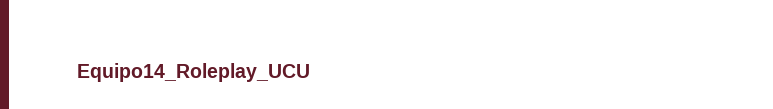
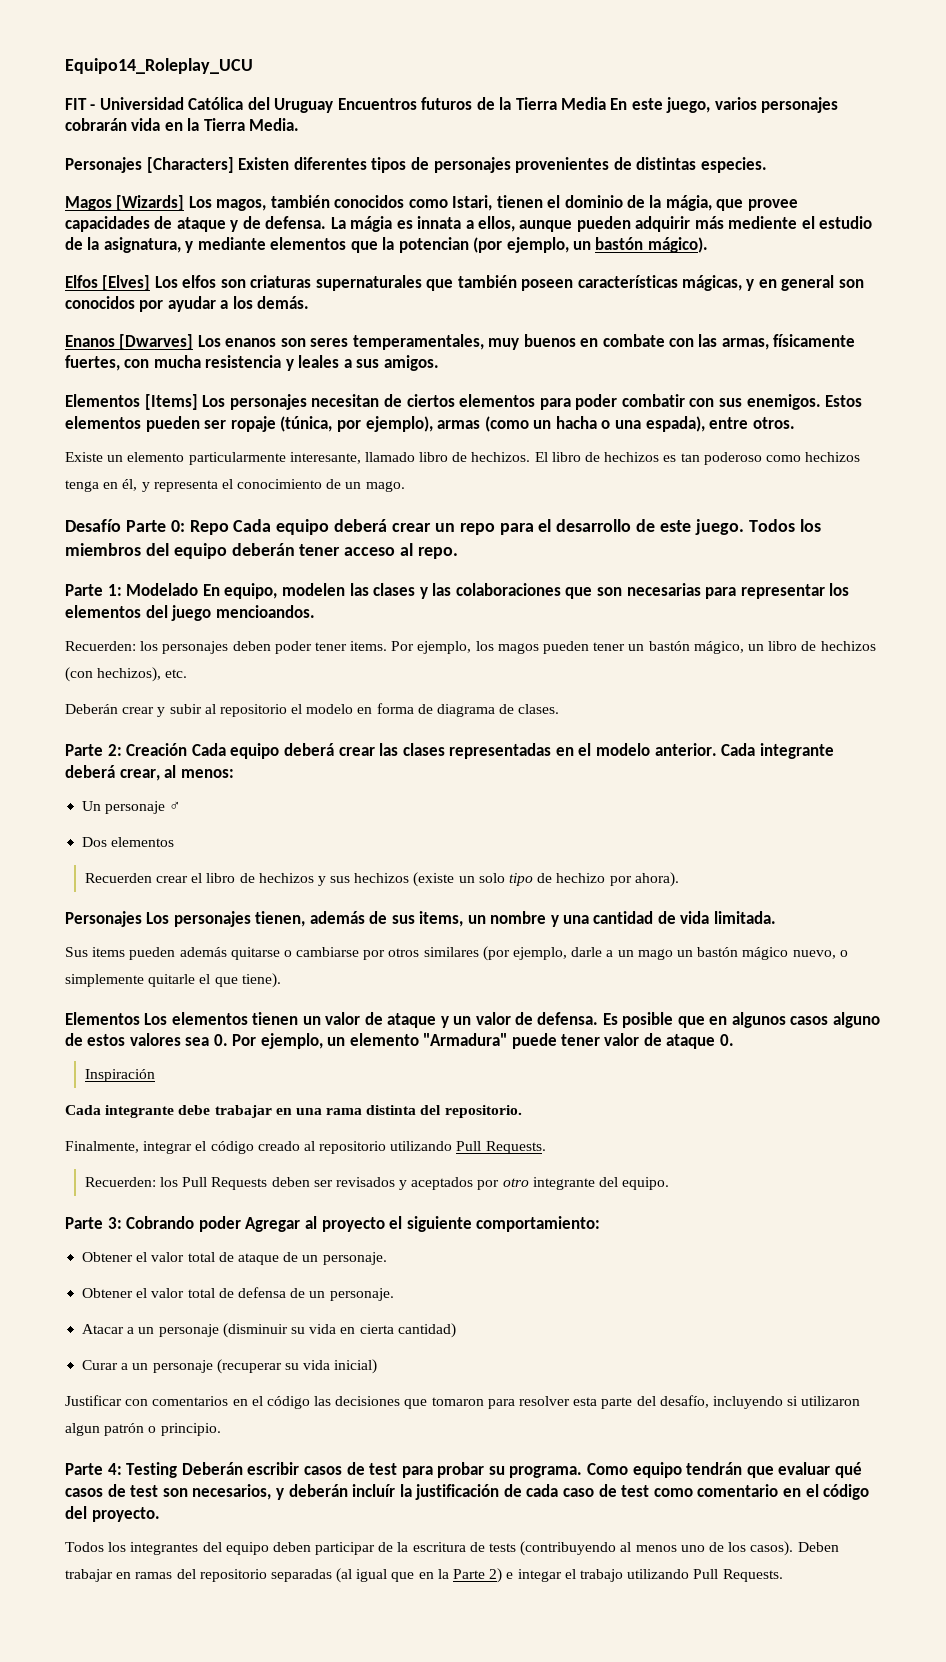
(310, 72) none -> [65,97,839,113] [65,118,300,131] [65,157,767,173] [65,195,798,211] [65,216,873,232] [65,237,708,253] [65,275,864,291] [65,296,310,312] [65,334,856,350] [65,355,439,371] [65,394,863,410] [65,416,795,432] [65,452,861,465] [65,479,405,492] [65,519,821,535] [65,543,459,559] [65,583,850,599] [65,605,315,621] [65,641,876,654] [65,667,188,682] [65,703,560,717] [65,743,834,759] [65,765,234,781] [82,801,182,814] [82,837,175,847] [84,872,679,887] [65,911,776,927] [65,946,848,961] [65,973,281,988] [65,1012,880,1028] [65,1033,734,1049] [84,1069,155,1082] [65,1105,522,1118] [65,1141,546,1154] [84,1177,670,1190] [65,1216,601,1232] [82,1252,387,1265] [82,1287,394,1301] [82,1323,456,1338] [82,1359,378,1374] [65,1395,861,1409] [65,1423,221,1436] [65,1462,863,1478] [65,1484,870,1500] [65,1506,160,1522] [65,1541,839,1556] [65,1568,783,1583] // FIT - Universidad Católica del Uruguay Encuentros futuros de la Tierra Media En este juego, varios personajes cobrarán vida en la Tierra Media. // Personajes [Characters] Existen diferentes tipos de personajes provenientes de distintas especies. // Magos [Wizards] Los magos, también conocidos como Istari, tienen el dominio de la mágia, que provee capacidades de ataque y de defensa. La mágia es innata a ellos, aunque pueden adquirir más mediente el estudio de la asignatura, y mediante elementos que la potencian (por ejemplo, un bastón mágico). // Elfos [Elves] Los elfos son criaturas supernaturales que también poseen características mágicas, y en general son conocidos por ayudar a los demás. // Enanos [Dwarves] Los enanos son seres temperamentales, muy buenos en combate con las armas, físicamente fuertes, con mucha resistencia y leales a sus amigos. // Elementos [Items] Los personajes necesitan de ciertos elementos para poder combatir con sus enemigos. Estos elementos pueden ser ropaje (túnica, por ejemplo), armas (como un hacha o una espada), entre otros. // Existe un elemento particularmente interesante, llamado libro de hechizos. El libro de hechizos es tan poderoso como hechizos tenga en él, y representa el conocimiento de un mago. // Desafío Parte 0: Repo Cada equipo deberá crear un repo para el desarrollo de este juego. Todos los miembros del equipo deberán tener acceso al repo. // Parte 1: Modelado En equipo, modelen las clases y las colaboraciones que son necesarias para representar los elementos del juego mencioandos. // Recuerden: los personajes deben poder tener items. Por ejemplo, los magos pueden tener un bastón mágico, un libro de hechizos (con hechizos), etc. // Deberán crear y subir al repositorio el modelo en forma de diagrama de clases. // Parte 2: Creación Cada equipo deberá crear las clases representadas en el modelo anterior. Cada integrante deberá crear, al menos: // Un personaje ♂ // Dos elementos // Recuerden crear el libro de hechizos y sus hechizos (existe un solo tipo de hechizo por ahora). // Personajes Los personajes tienen, además de sus items, un nombre y una cantidad de vida limitada. // Sus items pueden además quitarse o cambiarse por otros similares (por ejemplo, darle a un mago un bastón mágico nuevo, o simplemente quitarle el que tiene). // Elementos Los elementos tienen un valor de ataque y un valor de defensa. Es posible que en algunos casos alguno de estos valores sea 0. Por ejemplo, un elemento "Armadura" puede tener valor de ataque 0. // Inspiración // Cada integrante debe trabajar en una rama distinta del repositorio. // Finalmente, integrar el código creado al repositorio utilizando Pull Requests. // Recuerden: los Pull Requests deben ser revisados y aceptados por otro integrante del equipo. // Parte 3: Cobrando poder Agregar al proyecto el siguiente comportamiento: // Obtener el valor total de ataque de un personaje. // Obtener el valor total de defensa de un personaje. // Atacar a un personaje (disminuir su vida en cierta cantidad) // Curar a un personaje (recuperar su vida inicial) // Justificar con comentarios en el código las decisiones que tomaron para resolver esta parte del desafío, incluyendo si utilizaron algun patrón o principio. // Parte 4: Testing Deberán escribir casos de test para probar su programa. Como equipo tendrán que evaluar qué casos de test son necesarios, y deberán incluír la justificación de cada caso de test como comentario en el código del proyecto. // Todos los integrantes del equipo deben participar de la escritura de tests (contribuyendo al menos uno de los casos). Deben trabajar en ramas del repositorio separadas (al igual que en la Parte 2) e integar el trabajo utilizando Pull Requests.

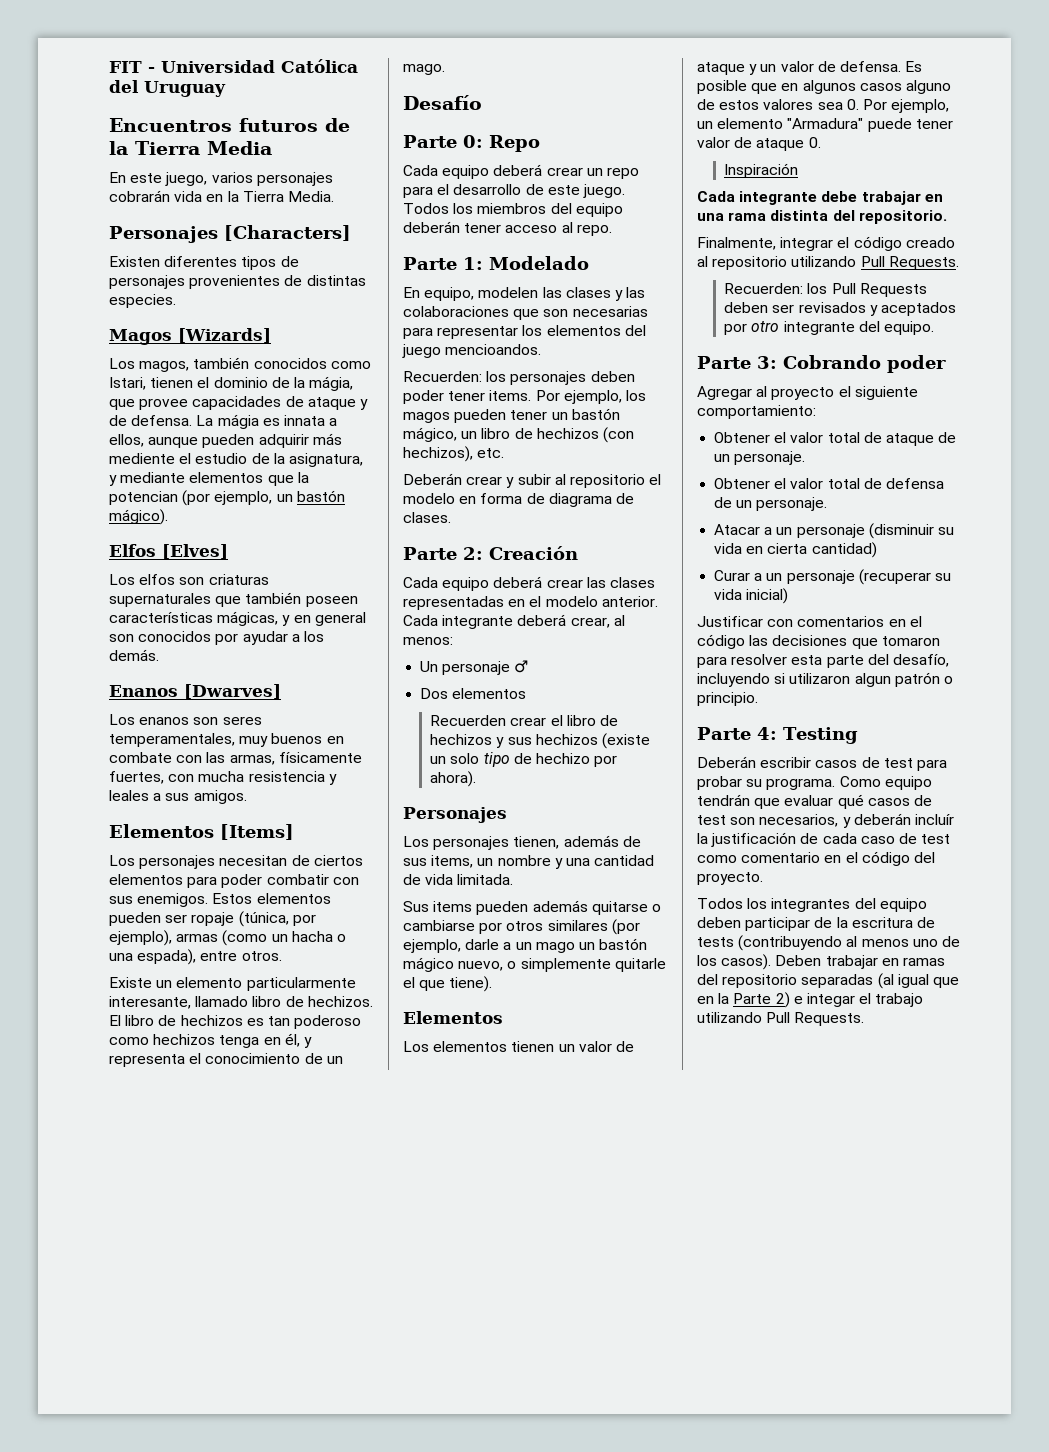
[65,58,253,74] Equipo14_Roleplay_UCU // -> (109, 67) none
(334, 105) none -> (226, 89) //
(607, 103) none -> (272, 148) //
(234, 165) none -> (351, 233) //
(185, 203) none -> (271, 335) //
(151, 283) none -> (228, 551) //
(194, 342) none -> (281, 691) //
(198, 402) none -> (294, 832) //
(121, 525) none -> (482, 102) //
(229, 527) none -> (540, 143) //
(199, 589) none -> (589, 263) //
(188, 749) none -> (578, 553) //
(142, 919) none -> (507, 815) //
(140, 1018) none -> (503, 1017) //
(241, 1224) none -> (946, 364) //
(178, 1470) none -> (858, 735) //

